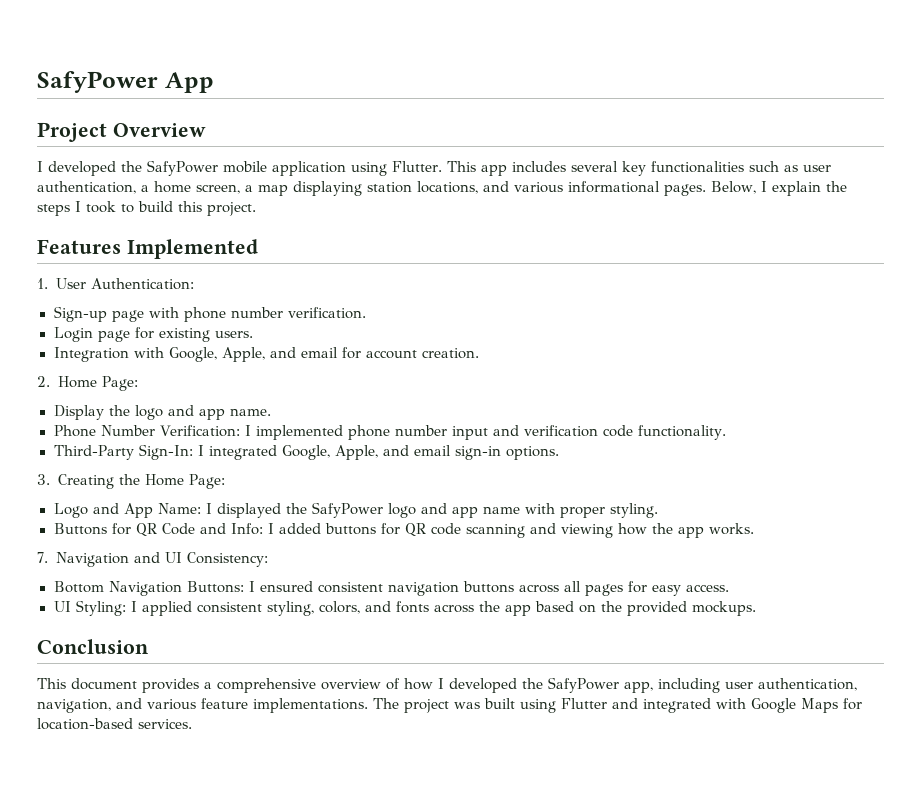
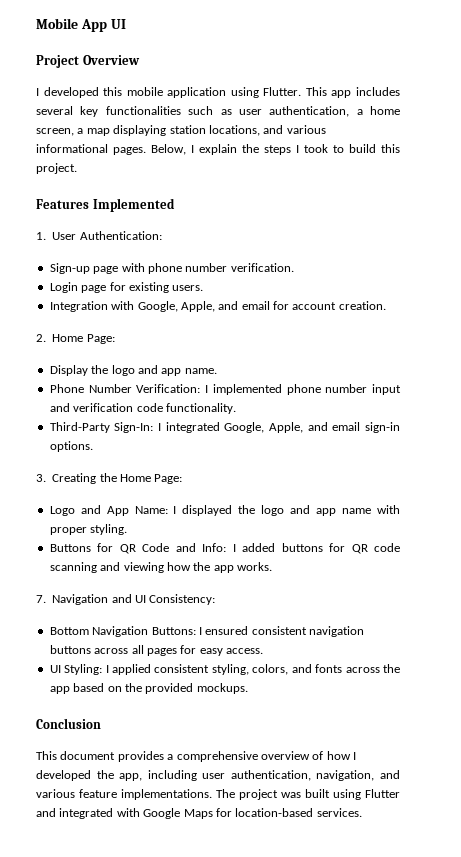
[37,71,214,93] SafyPower App -> [36,18,126,32] Mobile App UI
[121,160,218,176] the SafyPower -> [103,87,123,96] this
[311,502,383,518] SafyPower -> (256, 509) none
[548,677,619,693] SafyPower -> (114, 774) none

